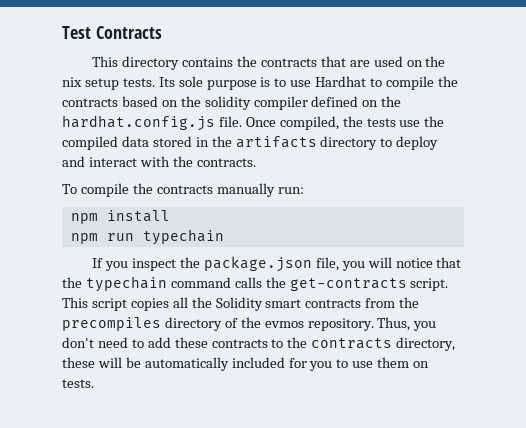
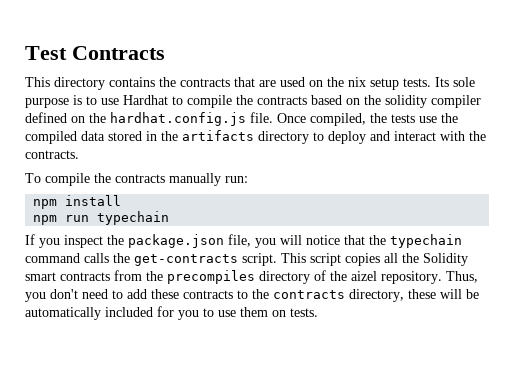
[264,321,304,328] evmos -> [351,271,377,281] aizel

